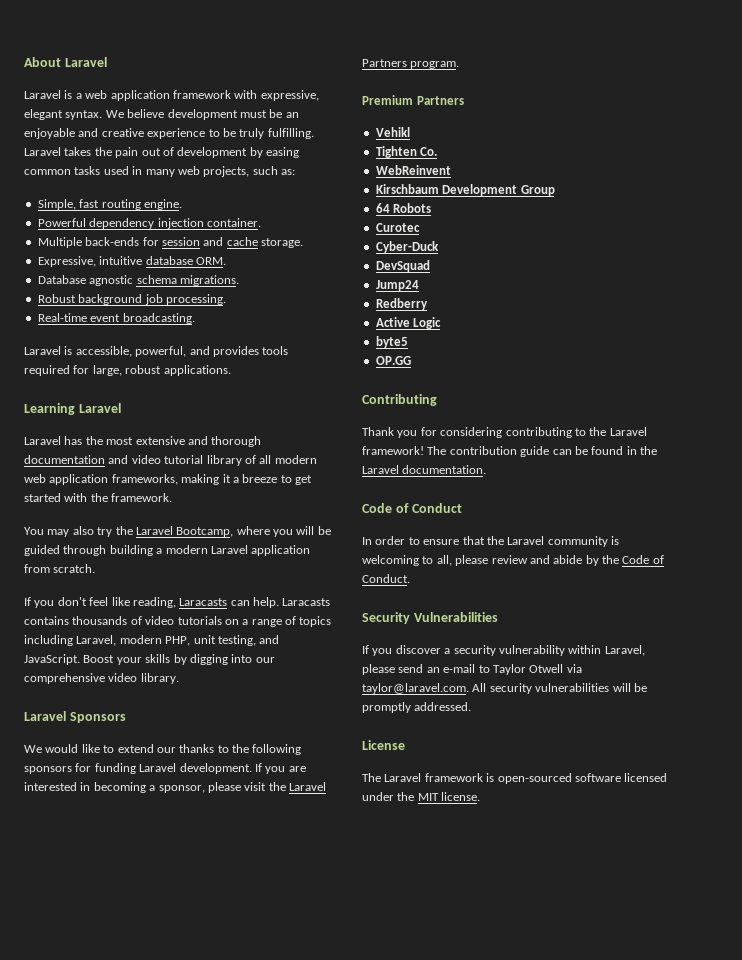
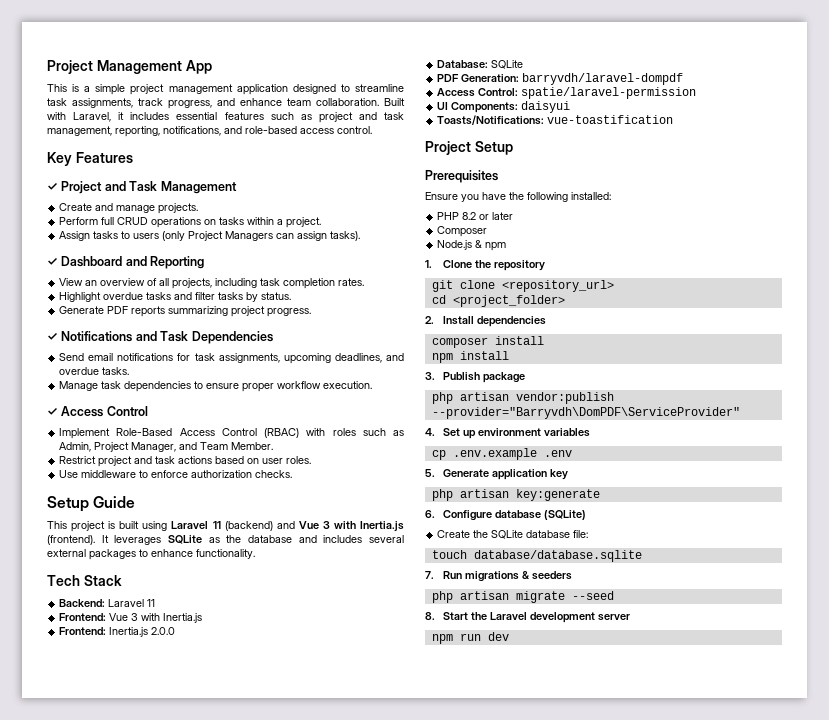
[24,57,107,67] [24,90,319,101] [24,109,299,120] [24,128,314,139] [24,147,299,158] [24,166,295,177] [37,199,182,210] [37,218,261,229] [37,237,303,248] [37,256,226,267] [37,275,239,286] [37,294,226,305] [37,313,195,324] [24,346,289,357] [24,365,231,376] [24,403,121,415] [24,436,262,447] [24,455,317,466] [24,474,312,485] [24,493,173,502] [24,526,331,537] [24,545,311,556] [24,564,96,573] [24,597,331,608] [24,616,332,627] [24,635,280,646] [24,654,275,665] [24,673,179,684] [24,711,126,723] [24,744,302,755] [24,763,306,774] [24,782,326,793] [362,59,460,69] [362,95,464,105] [375,127,410,137] [375,146,438,158] [375,165,451,175] [375,184,555,196] [375,203,432,213] [375,223,420,232] [375,241,439,253] [375,260,430,272] [375,280,419,291] [375,298,428,310] [375,317,442,329] [375,336,408,348] [375,356,411,365] [362,394,437,406] [362,427,647,438] [362,446,657,457] [362,465,487,474] [362,503,462,513] [362,536,619,547] [362,555,664,566] [362,574,410,583] [362,612,498,624] [362,645,645,656] [362,664,582,675] [362,683,647,694] [362,702,472,713] [362,740,405,750] [362,773,668,784] [362,792,481,801] About Laravel // Laravel is a web application framework with expressive, elegant syntax. We believe development must be an enjoyable and creative experience to be truly fulfilling. Laravel takes the pain out of development by easing common tasks used in many web projects, such as: // Simple, fast routing engine. // Powerful dependency injection container. // Multiple back-ends for session and cache storage. // Expressive, intuitive database ORM. // Database agnostic schema migrations. // Robust background job processing. // Real-time event broadcasting. // Laravel is accessible, powerful, and provides tools required for large, robust applications. // Learning Laravel // Laravel has the most extensive and thorough documentation and video tutorial library of all modern web application frameworks, making it a breeze to get started with the framework. // You may also try the Laravel Bootcamp, where you will be guided through building a modern Laravel application from scratch. // If you don't feel like reading, Laracasts can help. Laracasts contains thousands of video tutorials on a range of topics including Laravel, modern PHP, unit testing, and JavaScript. Boost your skills by digging into our comprehensive video library. // Laravel Sponsors // We would like to extend our thanks to the following sponsors for funding Laravel development. If you are interested in becoming a sponsor, please visit the Laravel Partners program. // Premium Partners // Vehikl // Tighten Co. // WebReinvent // Kirschbaum Development Group // 64 Robots // Curotec // Cyber-Duck // DevSquad // Jump24 // Redberry // Active Logic // byte5 // OP.GG // Contributing // Thank you for considering contributing to the Laravel framework! The contribution guide can be found in the Laravel documentation. // Code of Conduct // In order to ensure that the Laravel community is welcoming to all, please review and abide by the Code of Conduct. // Security Vulnerabilities // If you discover a security vulnerability within Laravel, please send an e-mail to Taylor Otwell via taylor@laravel.com. All security vulnerabilities will be promptly addressed. // License // The Laravel framework is open-sourced software licensed under the MIT license. -> [47,60,212,74] [47,84,404,95] [47,98,405,109] [47,112,404,123] [47,126,372,137] [47,152,133,166] [47,181,237,194] [59,203,199,214] [59,217,322,228] [59,231,361,241] [47,256,205,269] [59,278,365,289] [59,292,292,302] [59,306,312,317] [47,331,273,344] [59,353,405,364] [59,367,130,375] [59,381,373,392] [47,406,148,417] [59,428,405,439] [59,442,274,452] [59,456,312,467] [59,470,293,478] [47,496,136,512] [47,521,404,532] [47,535,404,545] [47,549,255,560] [47,575,122,586] [59,599,156,607] [59,613,203,623] [59,627,176,637] [437,60,524,69] [437,73,684,85] [437,87,697,99] [437,101,571,113] [437,115,674,125] [425,141,513,155] [425,170,498,183] [425,192,611,202] [437,212,514,220] [437,226,488,237] [437,240,507,251] [425,260,545,271] [431,280,614,292] [431,295,565,307] [425,316,546,327] [431,336,544,348] [431,351,509,363] [425,372,525,383] [431,392,614,404] [431,407,740,419] [425,428,590,439] [431,448,572,460] [425,469,568,480] [431,489,600,501] [425,510,586,521] [437,530,589,539] [431,550,642,562] [425,571,572,582] [431,591,614,603] [425,612,630,623] [431,632,509,644] Project Management App // This is a simple project management application designed to streamline task assignments, track progress, and enhance team collaboration. Built with Laravel, it includes essential features such as project and task management, reporting, notifications, and role-based access control. // Key Features // ✓ Project and Task Management // Create and manage projects. // Perform full CRUD operations on tasks within a project. // Assign tasks to users (only Project Managers can assign tasks). // ✓ Dashboard and Reporting // View an overview of all projects, including task completion rates. // Highlight overdue tasks and filter tasks by status. // Generate PDF reports summarizing project progress. // ✓ Notifications and Task Dependencies // Send email notifications for task assignments, upcoming deadlines, and overdue tasks. // Manage task dependencies to ensure proper workflow execution. // ✓ Access Control // Implement Role-Based Access Control (RBAC) with roles such as Admin, Project Manager, and Team Member. // Restrict project and task actions based on user roles. // Use middleware to enforce authorization checks. // Setup Guide // This project is built using Laravel 11 (backend) and Vue 3 with Inertia.js (frontend). It leverages SQLite as the database and includes several external packages to enhance functionality. // Tech Stack // Backend: Laravel 11 // Frontend: Vue 3 with Inertia.js // Frontend: Inertia.js 2.0.0 // Database: SQLite // PDF Generation: barryvdh/laravel-dompdf // Access Control: spatie/laravel-permission // UI Components: daisyui // Toasts/Notifications: vue-toastification // Project Setup // Prerequisites // Ensure you have the following installed: // PHP 8.2 or later // Composer // Node.js & npm // 1. Clone the repository // git clone <repository_url> // cd <project_folder> // 2. Install dependencies // composer install // npm install // 3. Publish package // php artisan vendor:publish --provider="Barryvdh\DomPDF\ServiceProvider" // 4. Set up environment variables // cp .env.example .env // 5. Generate application key // php artisan key:generate // 6. Configure database (SQLite) // Create the SQLite database file: // touch database/database.sqlite // 7. Run migrations & seeders // php artisan migrate --seed // 8. Start the Laravel development server // npm run dev

